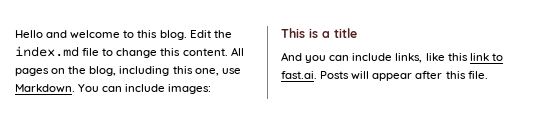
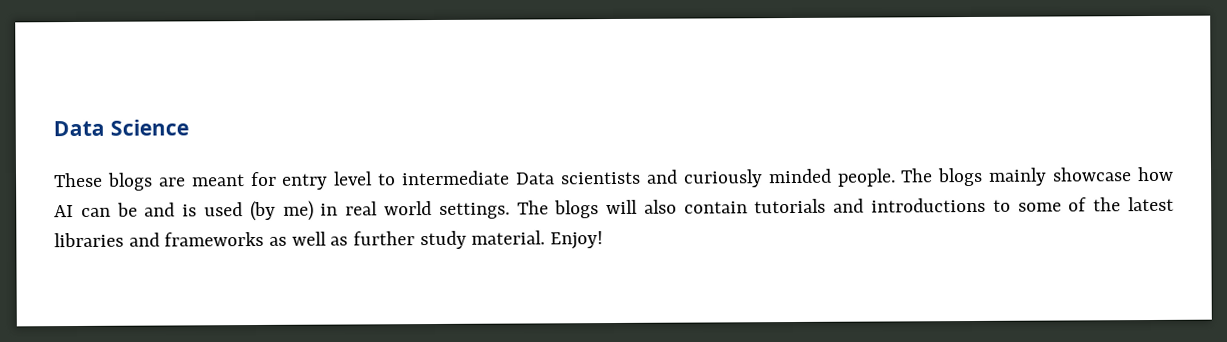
[15,30,232,40] [15,46,244,58] [15,66,241,76] [15,84,212,94] [281,28,357,38] [281,52,503,63] [281,71,488,81] Hello and welcome to this blog. Edit the index.md file to change this content. All pages on the blog, including this one, use Markdown. You can include images: // This is a title // And you can include links, like this link to fast.ai. Posts will appear after this file. -> [53,119,189,137] [54,166,1175,191] [54,196,1174,222] [54,230,604,250] Data Science // These blogs are meant for entry level to intermediate Data scientists and curiously minded people. The blogs mainly showcase how AI can be and is used (by me) in real world settings. The blogs will also contain tutorials and introductions to some of the latest libraries and frameworks as well as further study material. Enjoy!

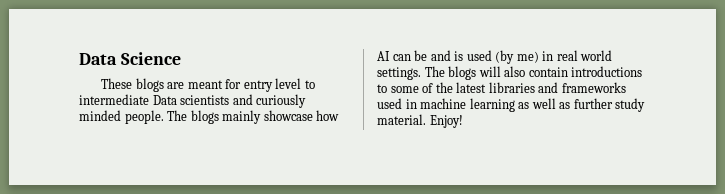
[754,198,865,214] tutorials and -> (568, 72) none
(265, 239) none -> [377,98,515,112] used in machine learning

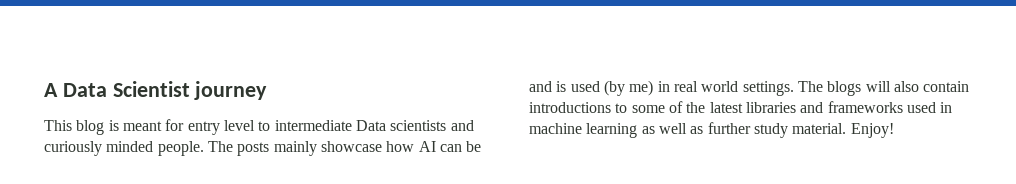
[79,52,181,65] [101,78,185,92] Data Science // These blogs are -> [44,81,268,100] [44,120,119,135] A Data Scientist journey // This blog is
[190,110,219,124] blogs -> [237,142,270,156] posts

